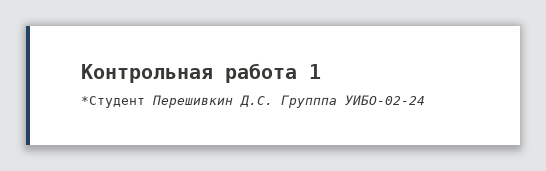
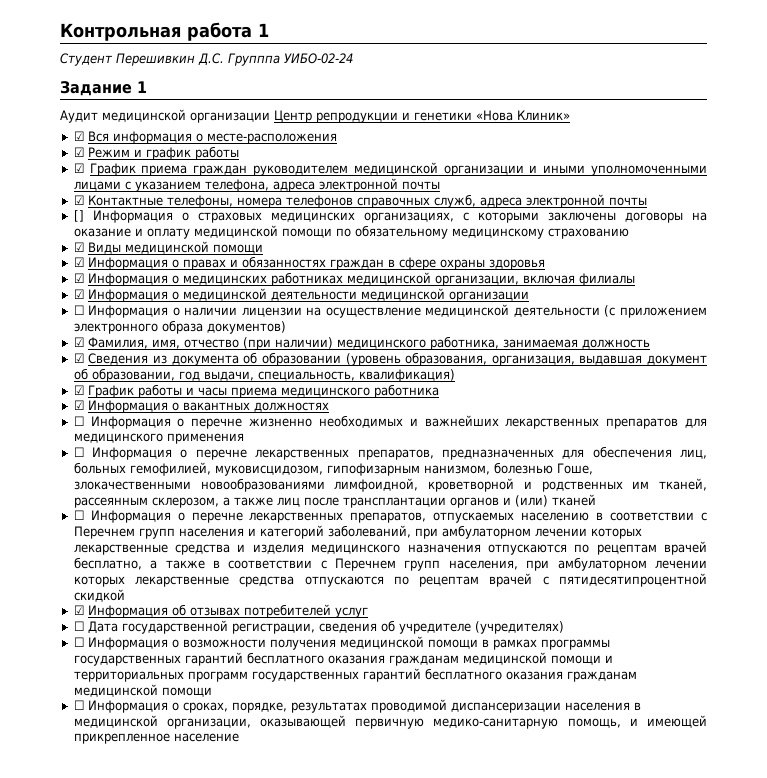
[81,96,145,108] *Студент -> [60,53,113,66] Студент
(425, 100) none -> [60,81,147,96] [60,109,570,123] [73,131,337,144] [73,146,239,160] [73,162,707,176] [73,178,440,192] [73,194,647,208] [73,210,707,223] [73,225,629,239] [73,241,263,254] [73,256,545,270] [73,272,635,286] [73,288,529,302] [73,304,707,318] [73,320,286,334] [73,336,650,350] [73,352,707,366] [73,368,455,382] [73,384,439,398] [73,400,329,413] [73,415,707,429] [73,433,244,444] [73,446,707,460] [73,462,593,476] [73,478,707,492] [73,494,596,508] [73,510,707,523] [73,525,642,539] [73,541,707,555] [73,557,707,571] [73,573,707,587] [73,589,125,602] [73,604,368,618] [73,620,564,634] [73,636,610,650] [73,652,613,666] [73,668,637,682] [73,684,212,697] [73,699,641,713] [73,715,708,729] [73,733,239,744] // Задание 1 // Аудит медицинской организации Центр репродукции и генетики «Нова Клиник» // ☑ Вся информация о месте-расположения // ☑ Режим и график работы // ☑ График приема граждан руководителем медицинской организации и иными уполномоченными лицами с указанием телефона, адреса электронной почты // ☑ Контактные телефоны, номера телефонов справочных служб, адреса электронной почты // [] Информация о страховых медицинских организациях, с которыми заключены договоры на оказание и оплату медицинской помощи по обязательному медицинскому страхованию // ☑ Виды медицинской помощи // ☑ Информация о правах и обязанностях граждан в сфере охраны здоровья // ☑ Информация о медицинских работниках медицинской организации, включая филиалы // ☑ Информация о медицинской деятельности медицинской организации // ☐ Информация о наличии лицензии на осуществление медицинской деятельности (с приложением электронного образа документов) // ☑ Фамилия, имя, отчество (при наличии) медицинского работника, занимаемая должность // ☑ Сведения из документа об образовании (уровень образования, организация, выдавшая документ об образовании, год выдачи, специальность, квалификация) // ☑ График работы и часы приема медицинского работника // ☑ Информация о вакантных должностях // ☐ Информация о перечне жизненно необходимых и важнейших лекарственных препаратов для медицинского применения // ☐ Информация о перечне лекарственных препаратов, предназначенных для обеспечения лиц, больных гемофилией, муковисцидозом, гипофизарным нанизмом, болезнью Гоше, злокачественными новообразованиями лимфоидной, кроветворной и родственных им тканей, рассеянным склерозом, а также лиц после трансплантации органов и (или) тканей // ☐ Информация о перечне лекарственных препаратов, отпускаемых населению в соответствии с Перечнем групп населения и категорий заболеваний, при амбулаторном лечении которых лекарственные средства и изделия медицинского назначения отпускаются по рецептам врачей бесплатно, а также в соответствии с Перечнем групп населения, при амбулаторном лечении которых лекарственные средства отпускаются по рецептам врачей с пятидесятипроцентной скидкой // ☑ Информация об отзывах потребителей услуг // ☐ Дата государственной регистрации, сведения об учредителе (учредителях) // ☐ Информация о возможности получения медицинской помощи в рамках программы государственных гарантий бесплатного оказания гражданам медицинской помощи и территориальных программ государственных гарантий бесплатного оказания гражданам медицинской помощи // ☐ Информация о сроках, порядке, результатах проводимой диспансеризации населения в медицинской организации, оказывающей первичную медико-санитарную помощь, и имеющей прикрепленное население

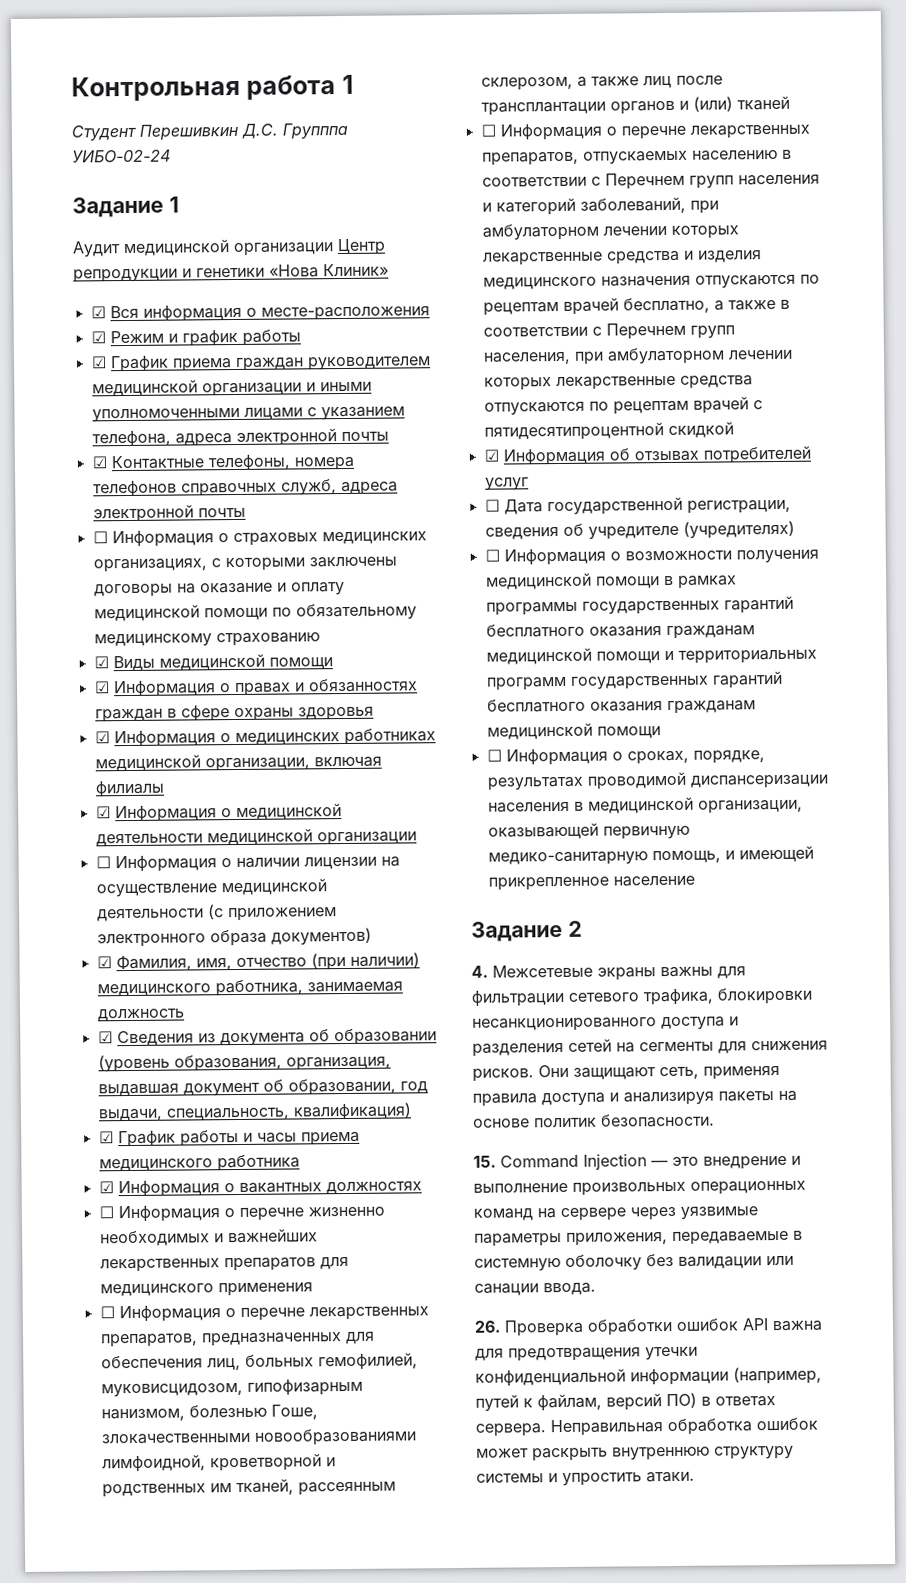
[73,210,84,222] [] -> [92,531,108,544] ☐
(239, 737) none -> [471,920,583,942] [471,964,746,981] [471,987,812,1007] [472,1016,739,1032] [472,1038,828,1057] [472,1064,780,1082] [472,1090,797,1107] [473,1113,715,1128] [473,1153,801,1171] [473,1180,806,1196] [473,1206,758,1222] [474,1230,803,1247] [474,1253,794,1272] [474,1282,596,1296] [474,1318,823,1337] [475,1346,698,1362] [475,1366,822,1387] [475,1392,776,1412] [475,1417,818,1437] [476,1445,794,1462] [476,1471,695,1487] // Задание 2 // 4. Межсетевые экраны важны для фильтрации сетевого трафика, блокировки несанкционированного доступа и разделения сетей на сегменты для снижения рисков. Они защищают сеть, применяя правила доступа и анализируя пакеты на основе политик безопасности. // 15. Command Injection — это внедрение и выполнение произвольных операционных команд на сервере через уязвимые параметры приложения, передаваемые в системную оболочку без валидации или санации ввода. // 26. Проверка обработки ошибок API важна для предотвращения утечки конфиденциальной информации (например, путей к файлам, версий ПО) в ответах сервера. Неправильная обработка ошибок может раскрыть внутреннюю структуру системы и упростить атаки.

